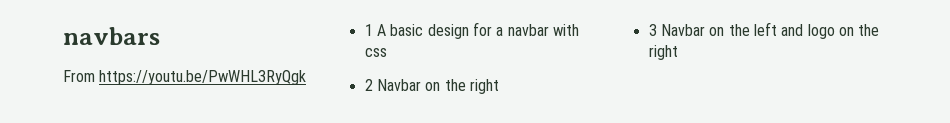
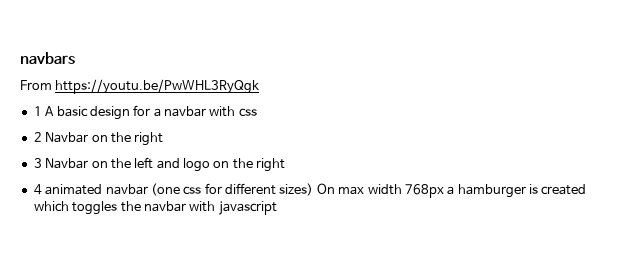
(678, 52) none -> [33,183,587,198] [33,201,277,215] // 4 animated navbar (one css for different sizes) On max width 768px a hamburger is created which toggles the navbar with javascript

